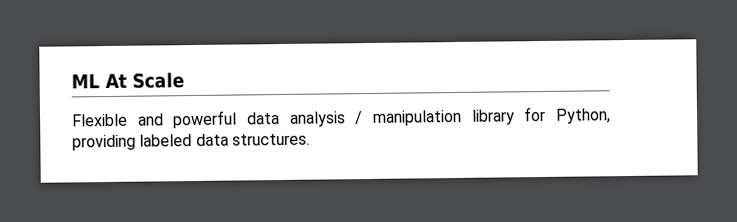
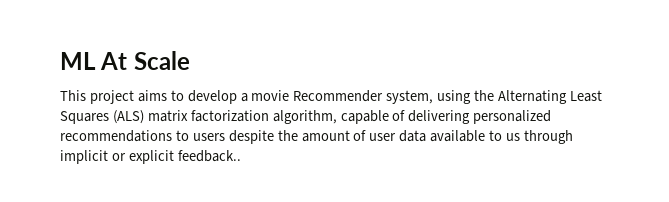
[72,106,611,129] [72,133,310,151] Flexible and powerful data analysis / manipulation library for Python, providing labeled data structures. -> [60,90,602,104] [60,110,552,124] [60,130,573,144] [60,150,241,164] This project aims to develop a movie Recommender system, using the Alternating Least Squares (ALS) matrix factorization algorithm, capable of delivering personalized recommendations to users despite the amount of user data available to us through implicit or explicit feedback..

